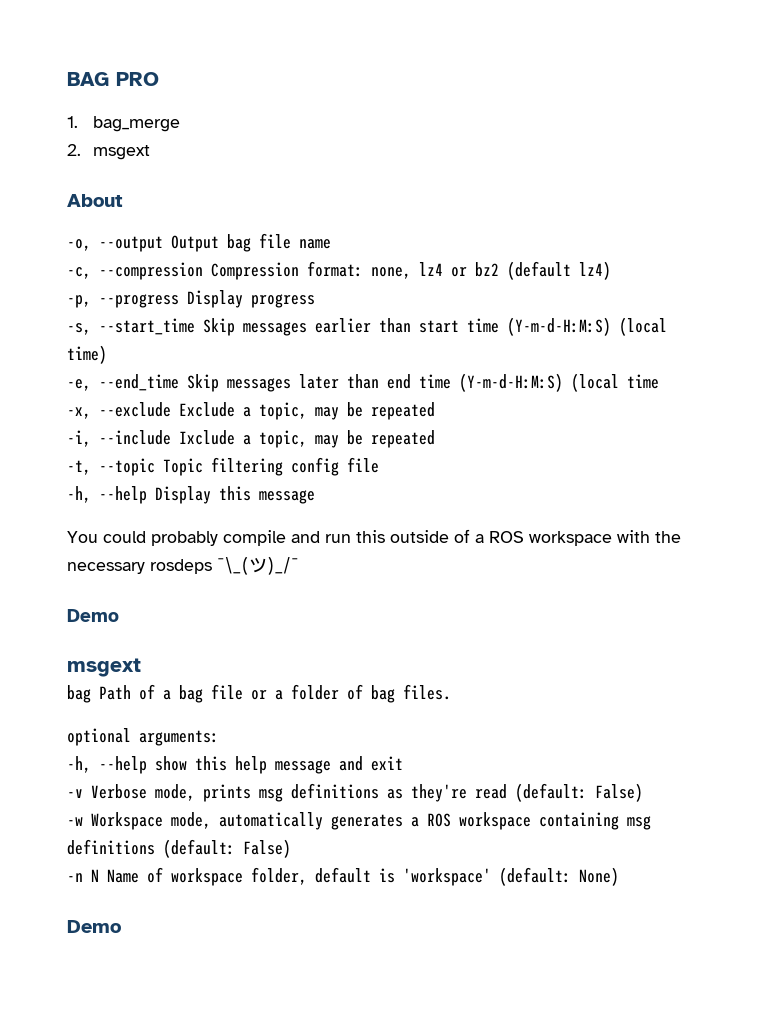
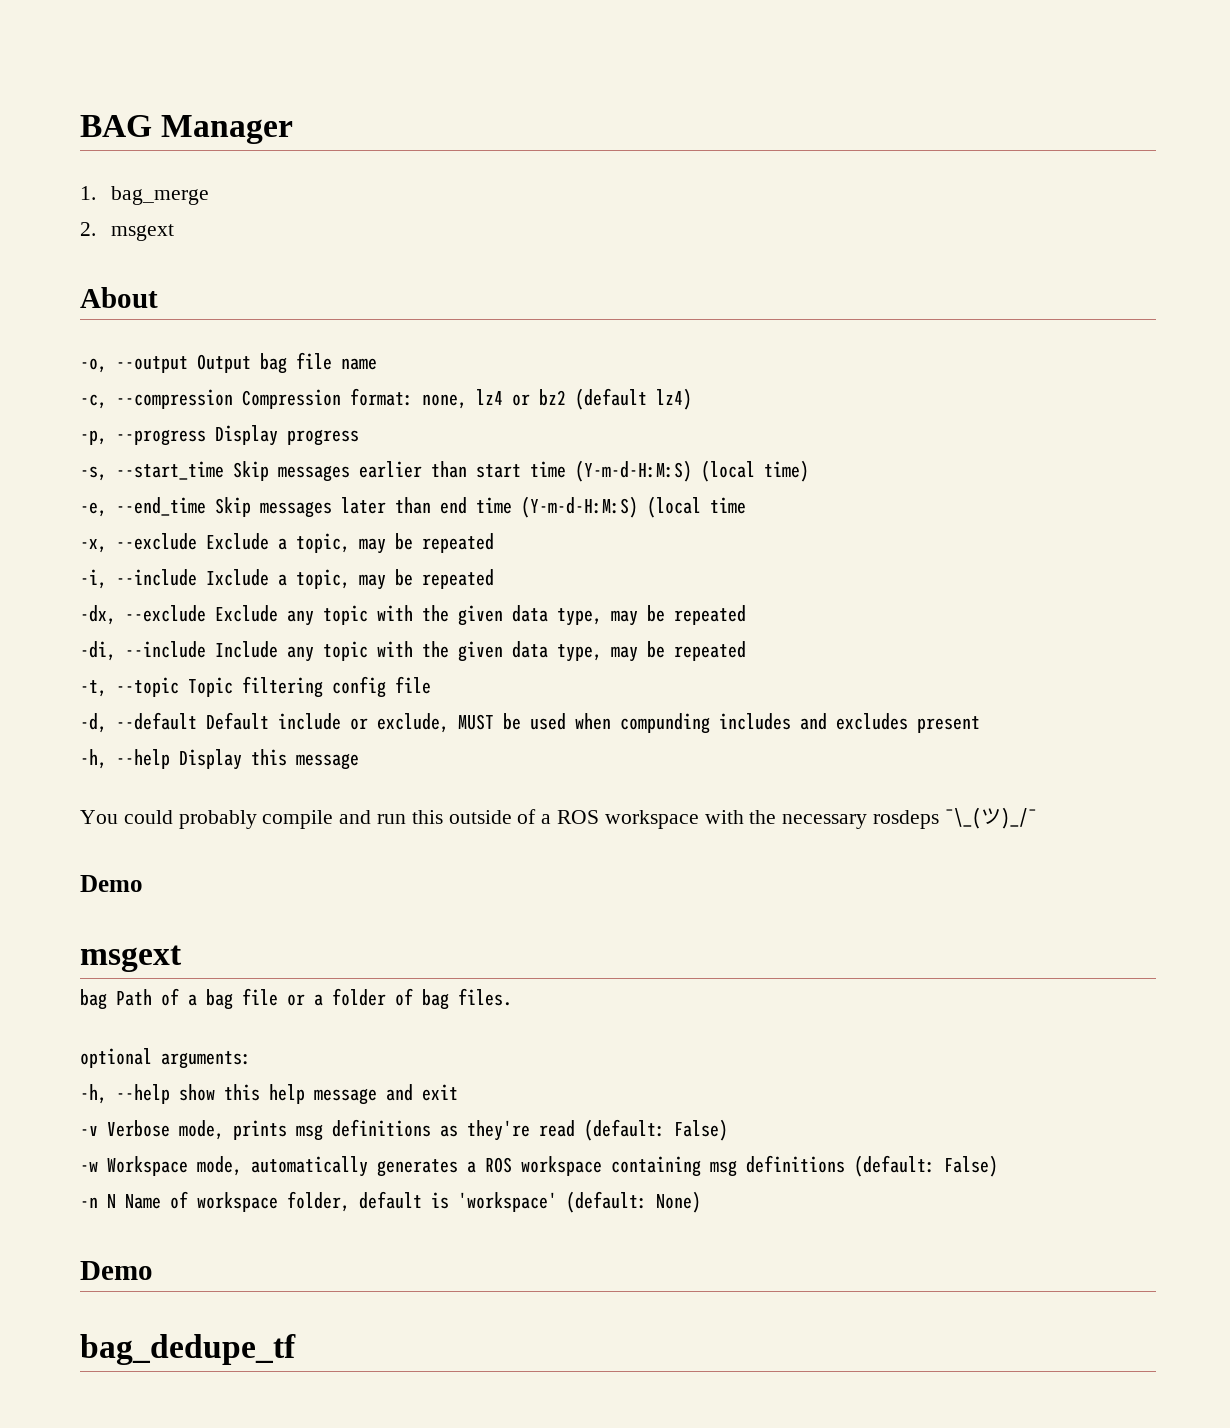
[116,72,159,86] PRO -> [161,115,294,144] Manager
(435, 439) none -> [80,605,746,626] [80,641,746,662] // -dx, --exclude Exclude any topic with the given data type, may be repeated // -di, --include Include any topic with the given data type, may be repeated
(379, 465) none -> [80,712,980,734] // -d, --default Default include or exclude, MUST be used when compunding includes and excludes present
(121, 926) none -> [80,1334,296,1365] // bag_dedupe_tf

